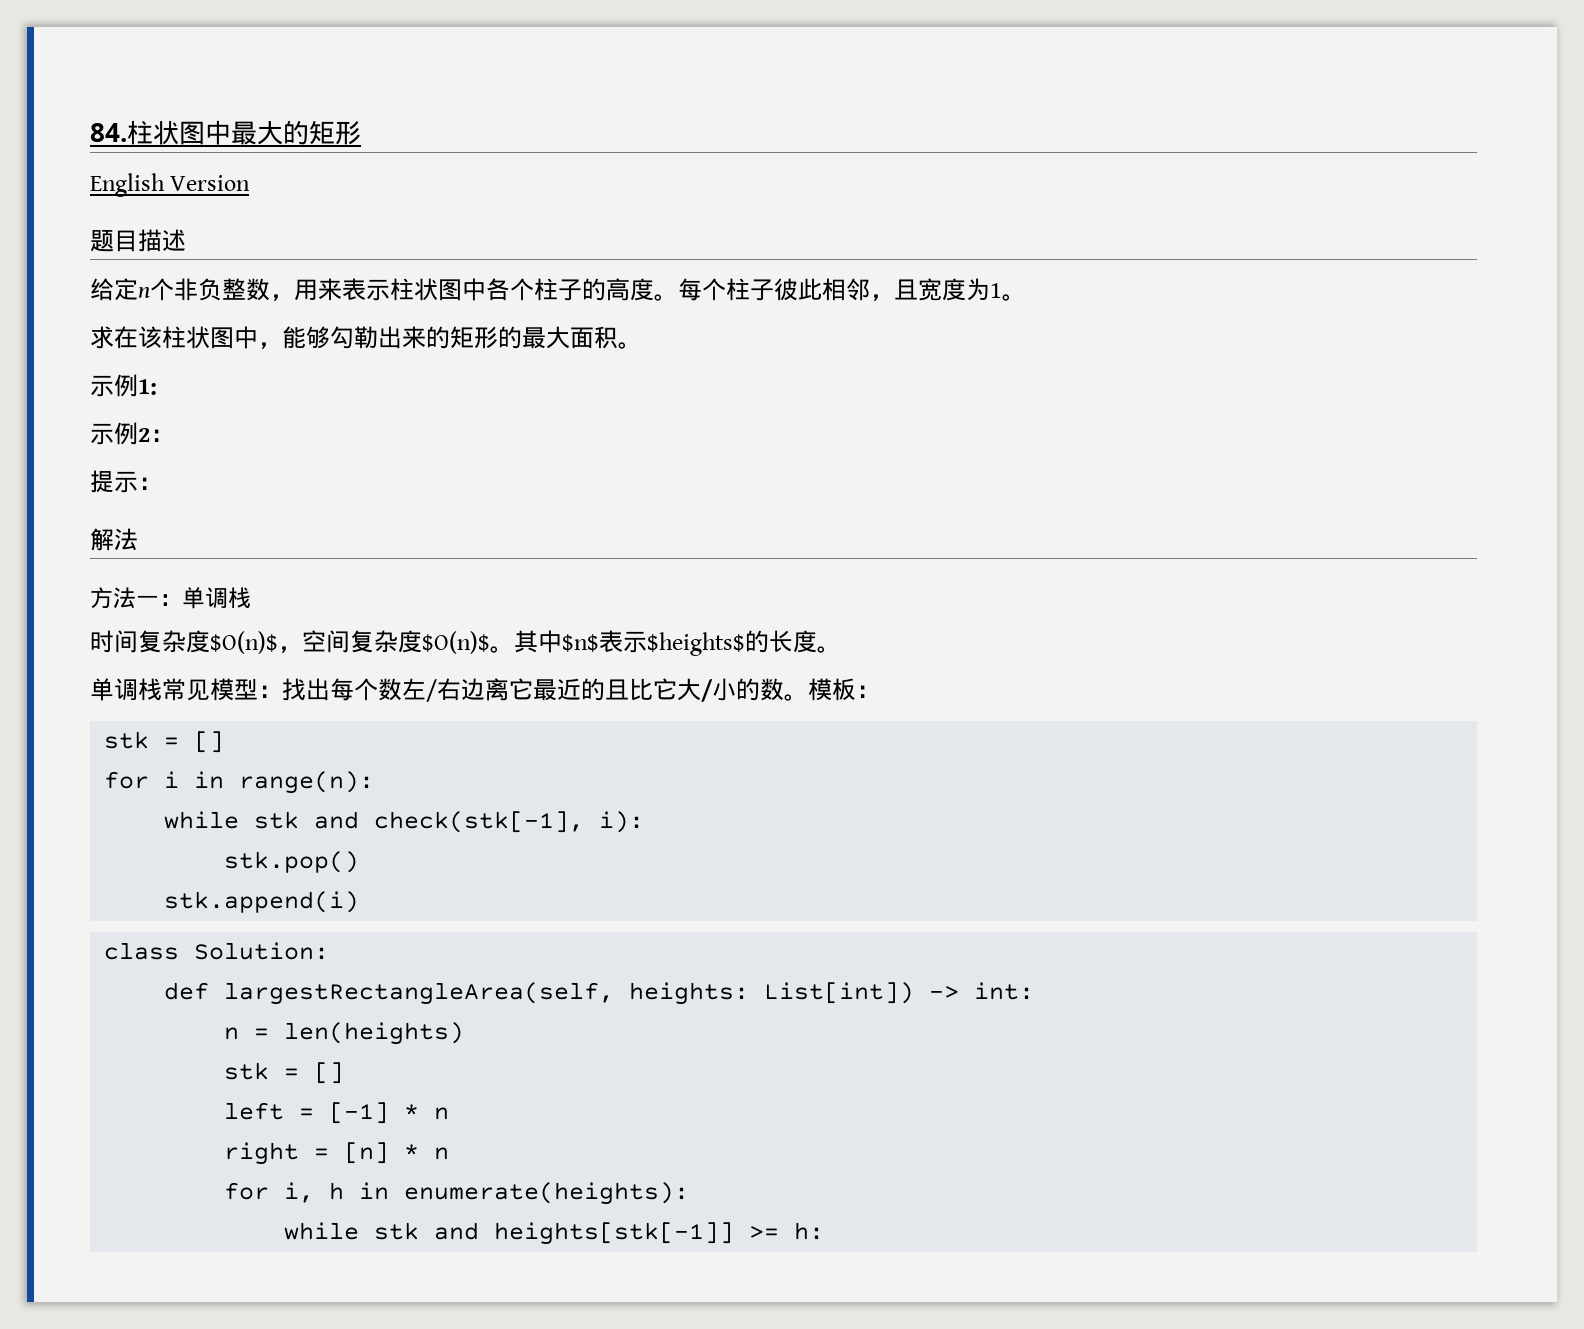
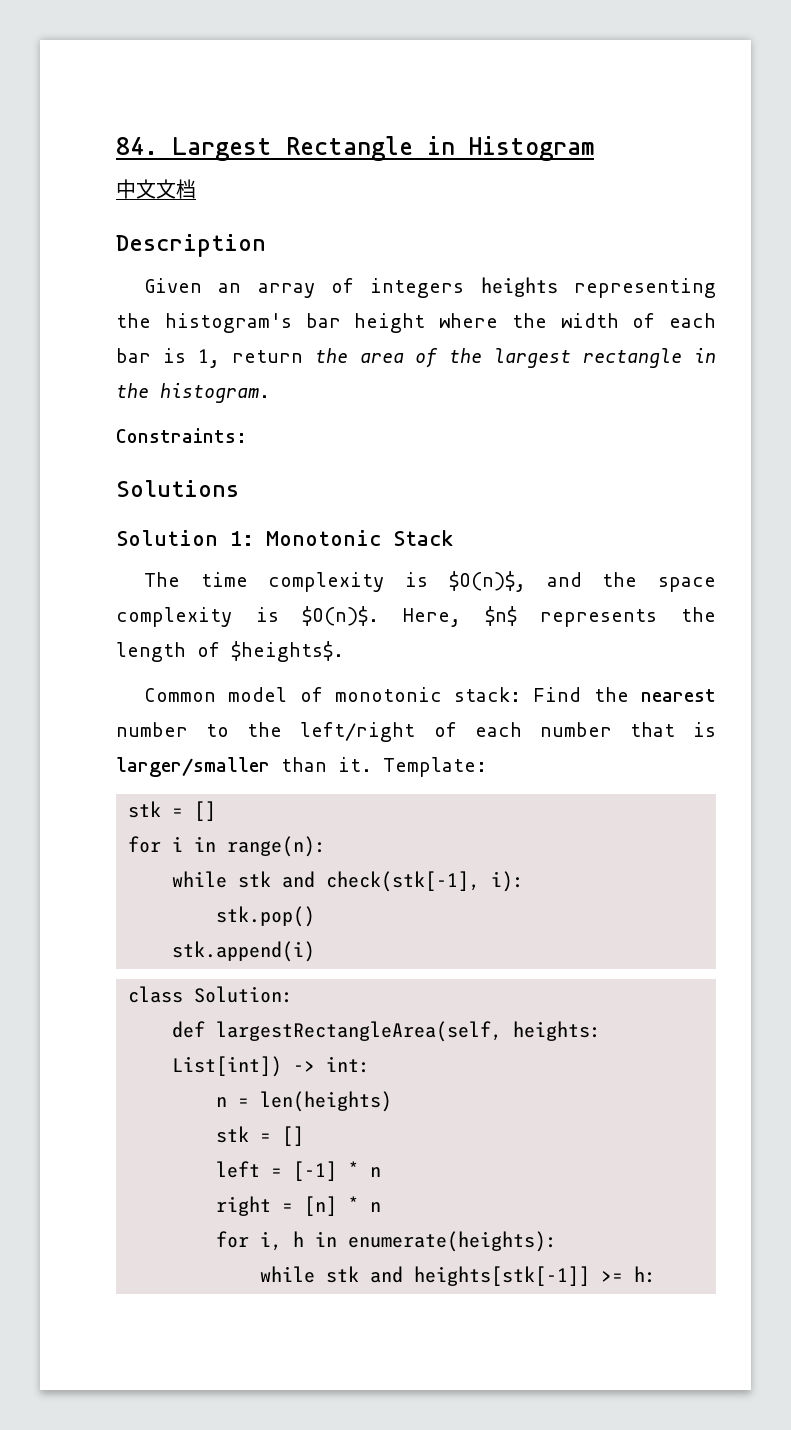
[127,120,361,145] [90,173,251,197] [90,229,186,252] [90,278,1026,301] [90,326,642,349] [90,374,157,397] [90,422,174,445] [90,470,162,493] [90,528,138,551] [90,587,251,609] [90,630,841,656] [90,678,880,702] 柱状图中最大的矩形 // English Version // 题目描述 // 给定n个非负整数，用来表示柱状图中各个柱子的高度。每个柱子彼此相邻，且宽度为1。 // 求在该柱状图中，能够勾勒出来的矩形的最大面积。 // 示例1: // 示例2： // 提示： // 解法 // 方法一：单调栈 // 时间复杂度$O(n)$，空间复杂度$O(n)$。其中$n$表示$heights$的长度。 // 单调栈常见模型：找出每个数左/右边离它最近的且比它大/小的数。模板： -> [172,136,594,161] [116,179,196,199] [116,234,266,257] [144,277,716,298] [116,313,716,333] [116,348,716,368] [116,383,270,403] [116,428,247,443] [116,480,239,497] [116,530,454,546] [144,571,716,592] [116,606,716,627] [116,641,344,662] [144,687,716,702] [116,722,716,742] [116,757,487,777] Largest Rectangle in Histogram // 中文文档 // Description // Given an array of integers heights representing the histogram's bar height where the width of each bar is 1, return the area of the largest rectangle in the histogram. // Constraints: // Solutions // Solution 1: Monotonic Stack // The time complexity is $O(n)$, and the space complexity is $O(n)$. Here, $n$ represents the length of $heights$. // Common model of monotonic stack: Find the nearest number to the left/right of each number that is larger/smaller than it. Template:

